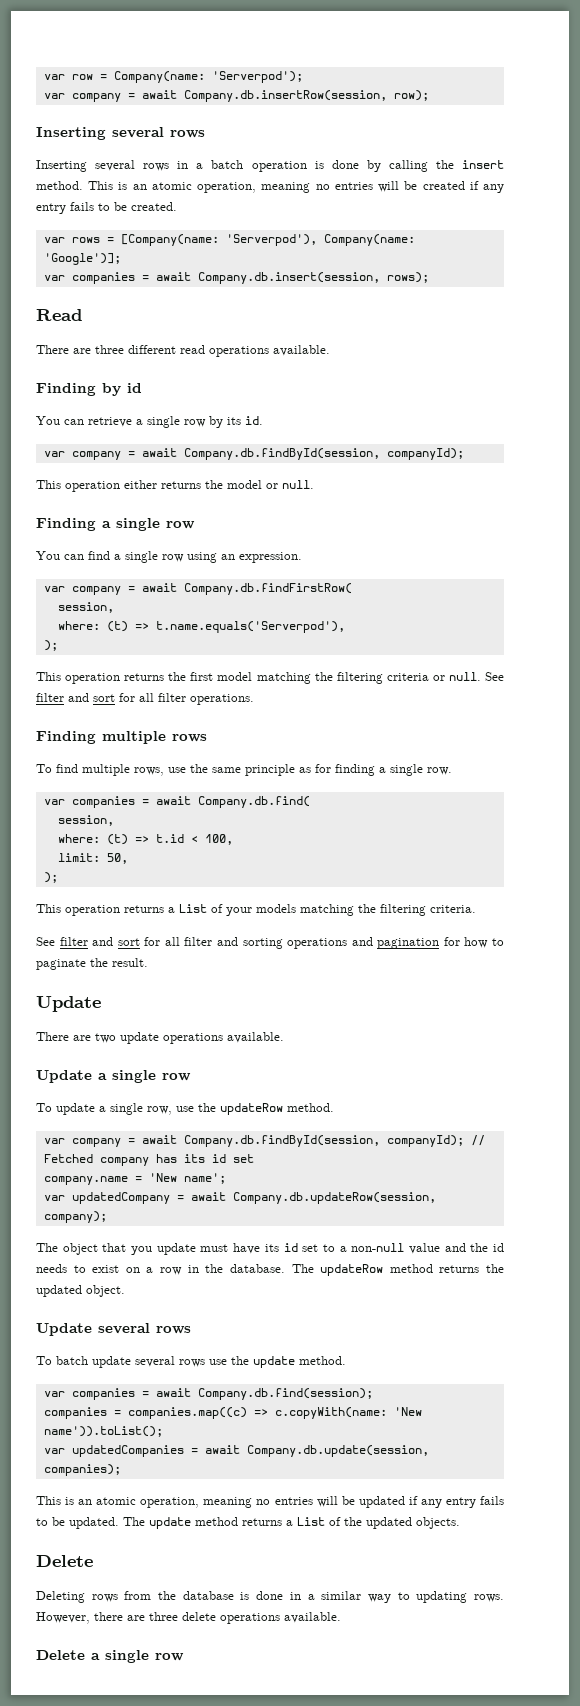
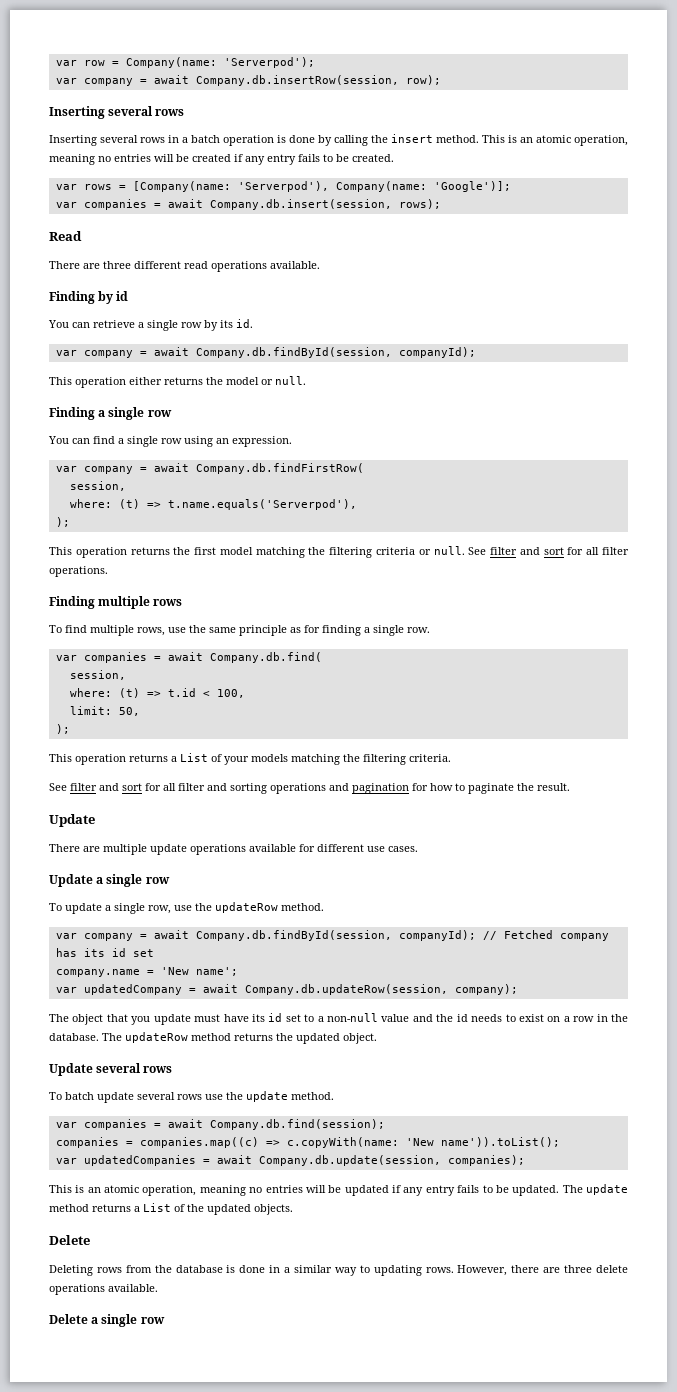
[95,1033,116,1043] two -> [103,844,147,855] multiple
[227,1032,284,1043] available. -> [249,844,418,852] available for different use cases.

